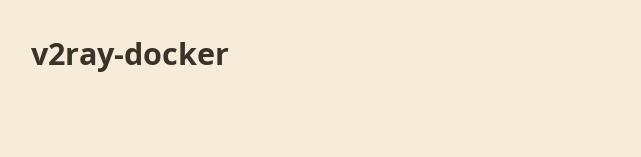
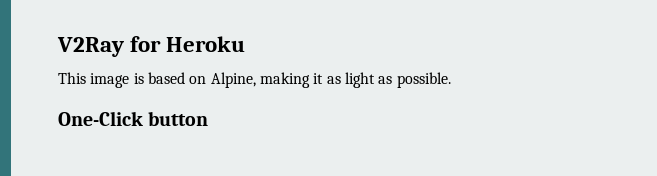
[31,42,229,72] v2ray-docker -> [57,36,246,57] [58,72,451,88] [58,111,209,126] V2Ray for Heroku // This image is based on Alpine, making it as light as possible. // One-Click button

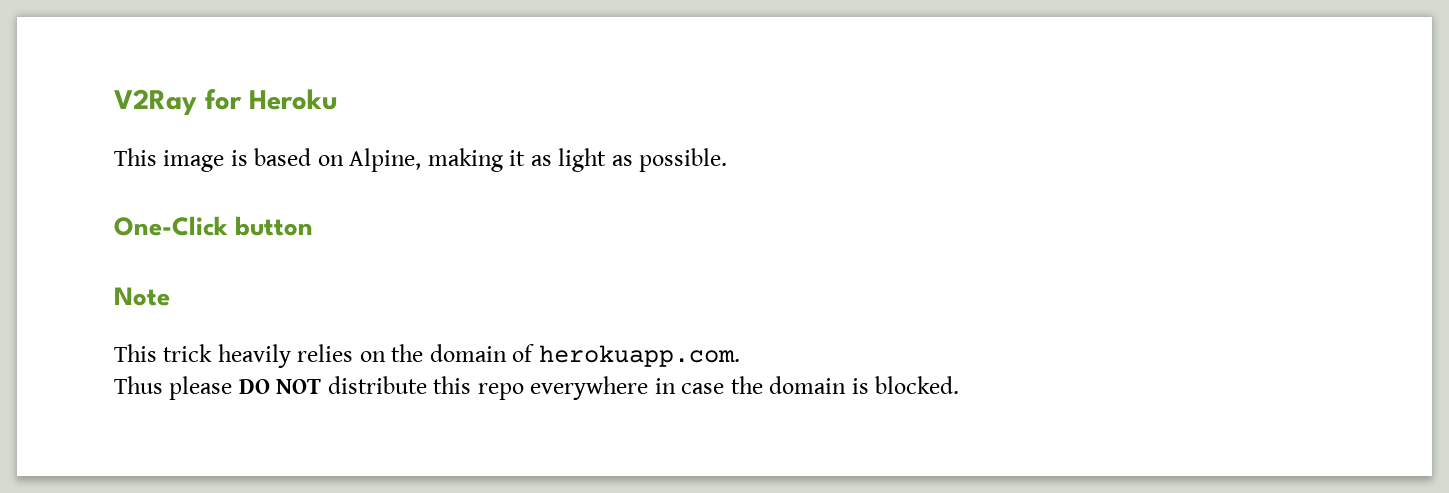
(209, 118) none -> [114,287,170,306] [114,344,740,368] [114,376,960,400] // Note // This trick heavily relies on the domain of herokuapp.com. // Thus please DO NOT distribute this repo everywhere in case the domain is blocked.

